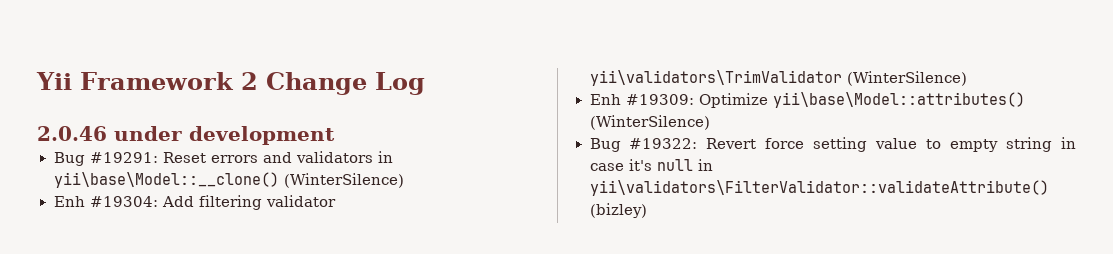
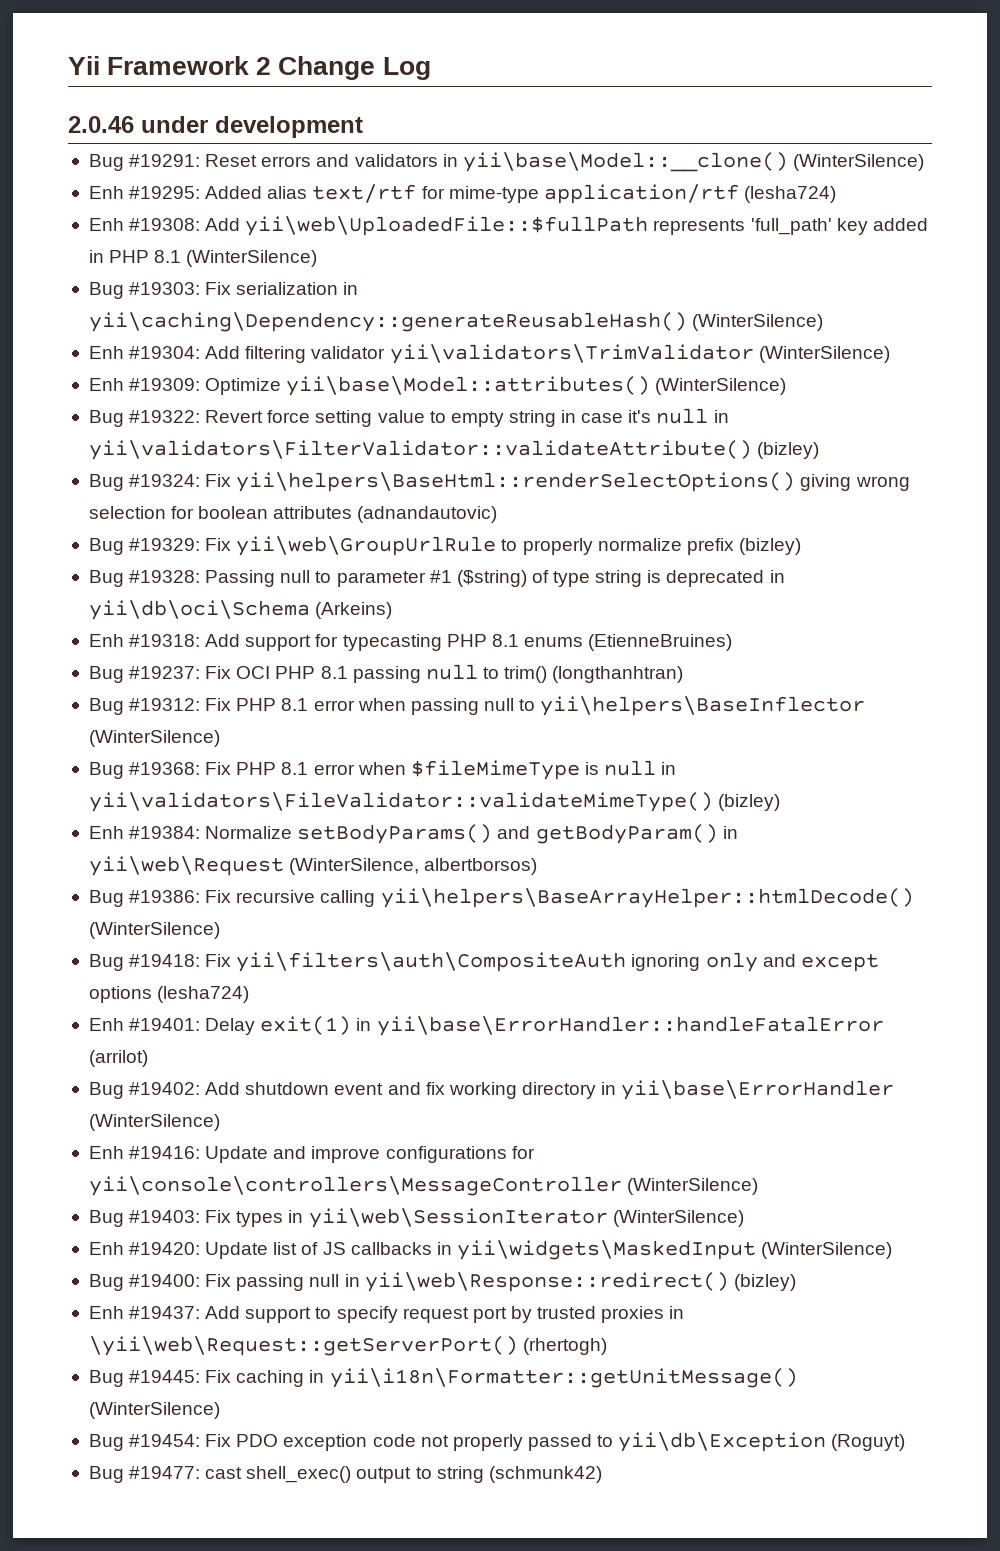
(404, 180) none -> [88,184,836,204] [88,216,928,236] [88,250,318,267] [88,282,359,299] [88,312,824,332] // Enh #19295: Added alias text/rtf for mime-type application/rtf (lesha724) // Enh #19308: Add yii\web\UploadedFile::$fullPath represents 'full_path' key added in PHP 8.1 (WinterSilence) // Bug #19303: Fix serialization in yii\caching\Dependency::generateReusableHash() (WinterSilence)
(647, 210) none -> [88,472,910,492] [88,506,498,523] [88,536,801,556] [88,570,785,587] [88,600,393,620] [88,634,733,651] [88,664,684,683] [88,696,866,716] [88,730,220,747] [88,760,677,780] [88,792,781,812] [88,824,738,844] [88,856,538,876] [88,888,914,908] [88,922,220,939] [88,952,879,972] [88,986,250,1003] [88,1016,884,1036] [88,1050,148,1067] [88,1080,895,1100] [88,1114,220,1131] [88,1146,535,1163] [88,1176,759,1196] [88,1208,744,1228] [88,1240,893,1260] [88,1272,796,1292] [88,1306,685,1323] [88,1336,608,1356] [88,1368,798,1388] [88,1402,220,1419] [88,1432,906,1452] [88,1466,602,1483] // Bug #19324: Fix yii\helpers\BaseHtml::renderSelectOptions() giving wrong selection for boolean attributes (adnandautovic) // Bug #19329: Fix yii\web\GroupUrlRule to properly normalize prefix (bizley) // Bug #19328: Passing null to parameter #1 ($string) of type string is deprecated in yii\db\oci\Schema (Arkeins) // Enh #19318: Add support for typecasting PHP 8.1 enums (EtienneBruines) // Bug #19237: Fix OCI PHP 8.1 passing null to trim() (longthanhtran) // Bug #19312: Fix PHP 8.1 error when passing null to yii\helpers\BaseInflector (WinterSilence) // Bug #19368: Fix PHP 8.1 error when $fileMimeType is null in yii\validators\FileValidator::validateMimeType() (bizley) // Enh #19384: Normalize setBodyParams() and getBodyParam() in yii\web\Request (WinterSilence, albertborsos) // Bug #19386: Fix recursive calling yii\helpers\BaseArrayHelper::htmlDecode() (WinterSilence) // Bug #19418: Fix yii\filters\auth\CompositeAuth ignoring only and except options (lesha724) // Enh #19401: Delay exit(1) in yii\base\ErrorHandler::handleFatalError (arrilot) // Bug #19402: Add shutdown event and fix working directory in yii\base\ErrorHandler (WinterSilence) // Enh #19416: Update and improve configurations for yii\console\controllers\MessageController (WinterSilence) // Bug #19403: Fix types in yii\web\SessionIterator (WinterSilence) // Enh #19420: Update list of JS callbacks in yii\widgets\MaskedInput (WinterSilence) // Bug #19400: Fix passing null in yii\web\Response::redirect() (bizley) // Enh #19437: Add support to specify request port by trusted proxies in \yii\web\Request::getServerPort() (rhertogh) // Bug #19445: Fix caching in yii\i18n\Formatter::getUnitMessage() (WinterSilence) // Bug #19454: Fix PDO exception code not properly passed to yii\db\Exception (Roguyt) // Bug #19477: cast shell_exec() output to string (schmunk42)

